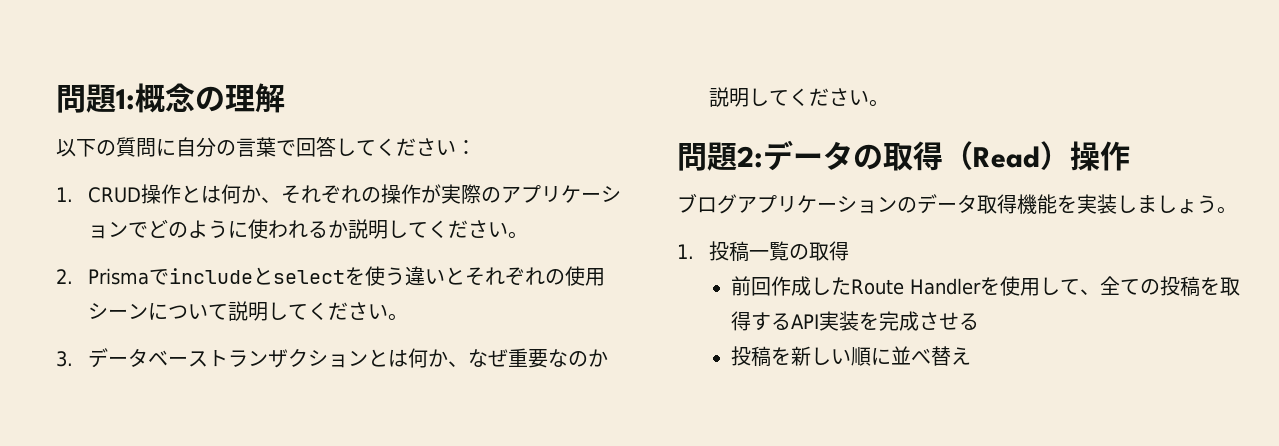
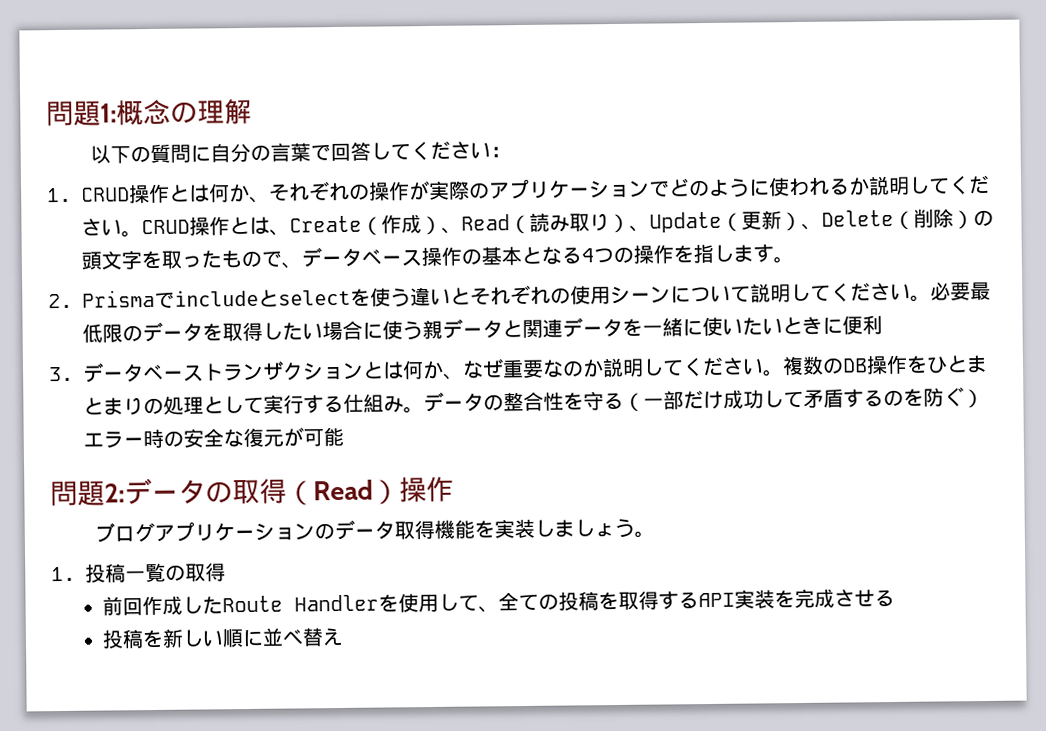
(529, 235) none -> [141,208,994,236] [81,243,794,270] CRUD操作とは、Create（作成）、Read（読み取り）、Update（更新）、Delete（削除）の頭文字を取ったもので、データベース操作の基本となる4つの操作を指します。
(409, 317) none -> [930,281,991,301] [82,315,883,343] 必要最低限のデータを取得したい場合に使う親データと関連データを一緒に使いたいときに便利
(890, 103) none -> [782,354,988,376] [83,387,984,416] [83,426,344,449] 複数のDB操作をひとまとまりの処理として実行する仕組み。データの整合性を守る（一部だけ成功して矛盾するのを防ぐ）エラー時の安全な復元が可能

